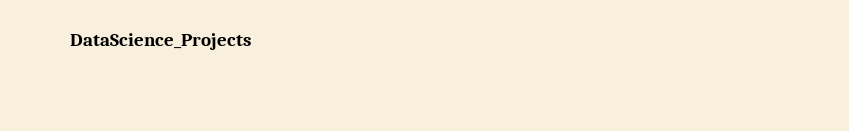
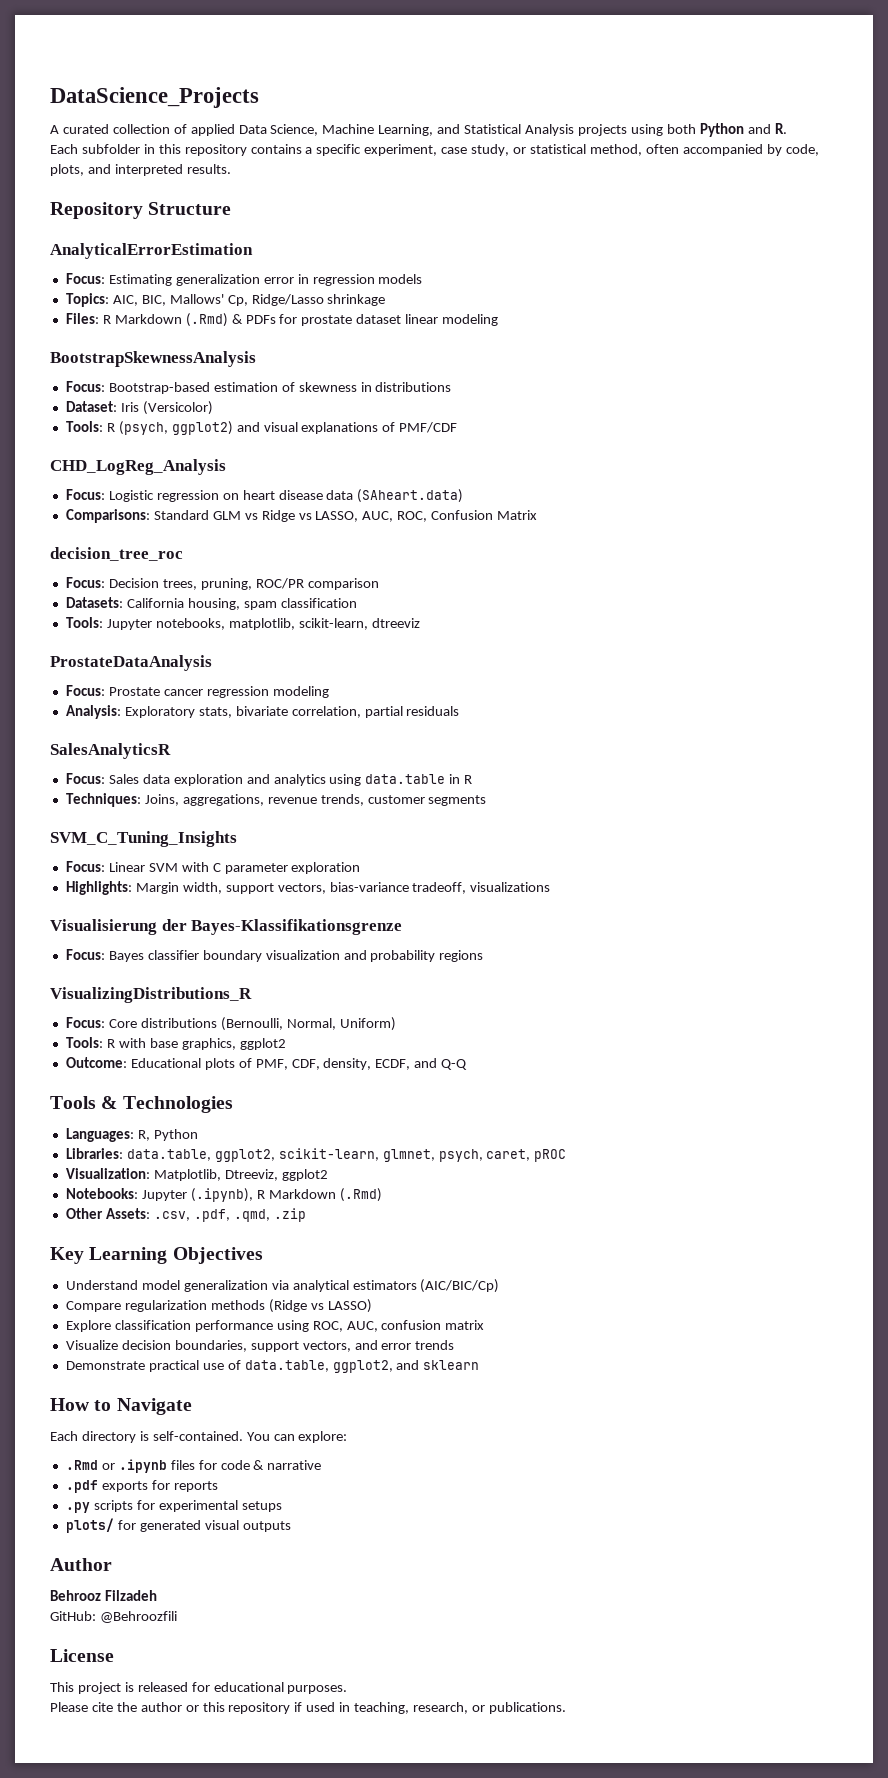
(251, 41) none -> [50,123,787,137] [50,144,819,156] [50,164,231,176] [50,202,232,219] [50,243,253,259] [65,273,423,286] [65,293,386,307] [65,313,499,327] [50,351,256,367] [65,381,452,394] [65,401,213,415] [65,421,458,435] [50,459,226,475] [65,489,464,503] [65,509,538,523] [50,547,183,561] [65,577,379,590] [65,597,357,610] [65,617,420,630] [50,655,212,671] [65,685,329,698] [65,705,460,719] [50,743,171,759] [65,773,473,786] [65,793,487,807] [50,831,237,847] [65,861,361,874] [65,881,551,895] [50,919,403,935] [65,949,484,962] [50,987,252,1003] [65,1017,396,1031] [65,1037,286,1050] [65,1057,468,1070] [50,1096,233,1113] [65,1128,198,1142] [65,1148,567,1162] [65,1168,328,1181] [65,1188,382,1202] [65,1208,306,1222] [50,1247,263,1264] [65,1279,500,1293] [65,1299,372,1313] [65,1320,485,1332] [65,1340,455,1352] [65,1360,480,1373] [50,1398,192,1415] [50,1431,348,1443] [65,1459,322,1473] [65,1480,218,1493] [65,1500,282,1513] [65,1518,291,1533] [50,1558,112,1571] [50,1590,157,1601] [50,1611,177,1623] [50,1649,114,1662] [50,1682,348,1694] [50,1702,566,1714] // A curated collection of applied Data Science, Machine Learning, and Statistical Analysis projects using both Python and R. // Each subfolder in this repository contains a specific experiment, case study, or statistical method, often accompanied by code, plots, and interpreted results. // Repository Structure // AnalyticalErrorEstimation // Focus: Estimating generalization error in regression models // Topics: AIC, BIC, Mallows' Cp, Ridge/Lasso shrinkage // Files: R Markdown (.Rmd) & PDFs for prostate dataset linear modeling // BootstrapSkewnessAnalysis // Focus: Bootstrap-based estimation of skewness in distributions // Dataset: Iris (Versicolor) // Tools: R (psych, ggplot2) and visual explanations of PMF/CDF // CHD_LogReg_Analysis // Focus: Logistic regression on heart disease data (SAheart.data) // Comparisons: Standard GLM vs Ridge vs LASSO, AUC, ROC, Confusion Matrix // decision_tree_roc // Focus: Decision trees, pruning, ROC/PR comparison // Datasets: California housing, spam classification // Tools: Jupyter notebooks, matplotlib, scikit-learn, dtreeviz // ProstateDataAnalysis // Focus: Prostate cancer regression modeling // Analysis: Exploratory stats, bivariate correlation, partial residuals // SalesAnalyticsR // Focus: Sales data exploration and analytics using data.table in R // Techniques: Joins, aggregations, revenue trends, customer segments // SVM_C_Tuning_Insights // Focus: Linear SVM with C parameter exploration // Highlights: Margin width, support vectors, bias-variance tradeoff, visualizations // Visualisierung der Bayes-Klassifikationsgrenze // Focus: Bayes classifier boundary visualization and probability regions // VisualizingDistributions_R // Focus: Core distributions (Bernoulli, Normal, Uniform) // Tools: R with base graphics, ggplot2 // Outcome: Educational plots of PMF, CDF, density, ECDF, and Q-Q // Tools & Technologies // Languages: R, Python // Libraries: data.table, ggplot2, scikit-learn, glmnet, psych, caret, pROC // Visualization: Matplotlib, Dtreeviz, ggplot2 // Notebooks: Jupyter (.ipynb), R Markdown (.Rmd) // Other Assets: .csv, .pdf, .qmd, .zip // Key Learning Objectives // Understand model generalization via analytical estimators (AIC/BIC/Cp) // Compare regularization methods (Ridge vs LASSO) // Explore classification performance using ROC, AUC, confusion matrix // Visualize decision boundaries, support vectors, and error trends // Demonstrate practical use of data.table, ggplot2, and sklearn // How to Navigate // Each directory is self-contained. You can explore: // .Rmd or .ipynb files for code & narrative // .pdf exports for reports // .py scripts for experimental setups // plots/ for generated visual outputs // Author // Behrooz Filzadeh // GitHub: @Behroozfili // License // This project is released for educational purposes. // Please cite the author or this repository if used in teaching, research, or publications.

